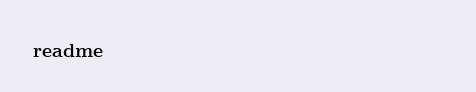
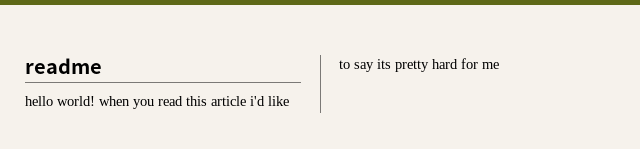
(103, 50) none -> [25,96,289,109] [339,58,499,72] // hello world! when you read this article i'd like to say its pretty hard for me

